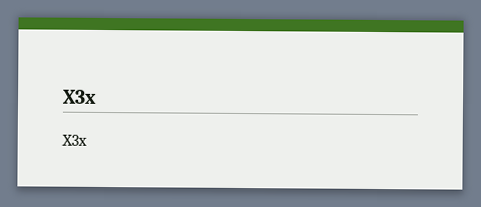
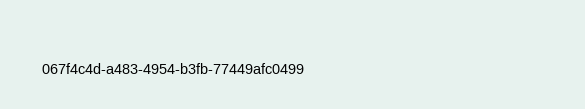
[62,89,97,104] [61,134,87,146] X3x // X3x -> [42,63,304,74] 067f4c4d-a483-4954-b3fb-77449afc0499

